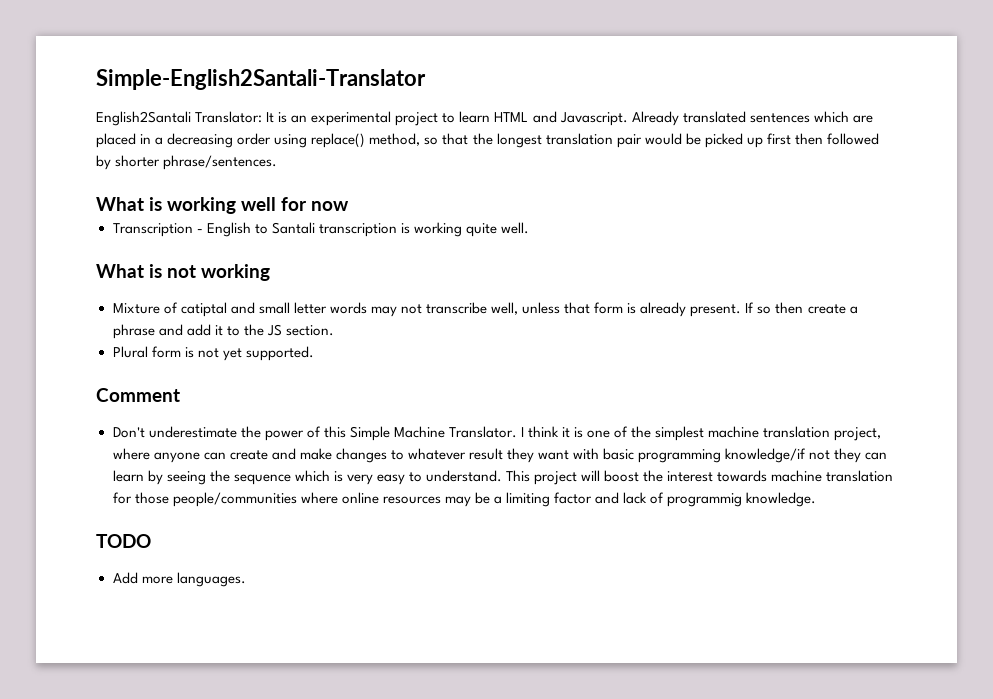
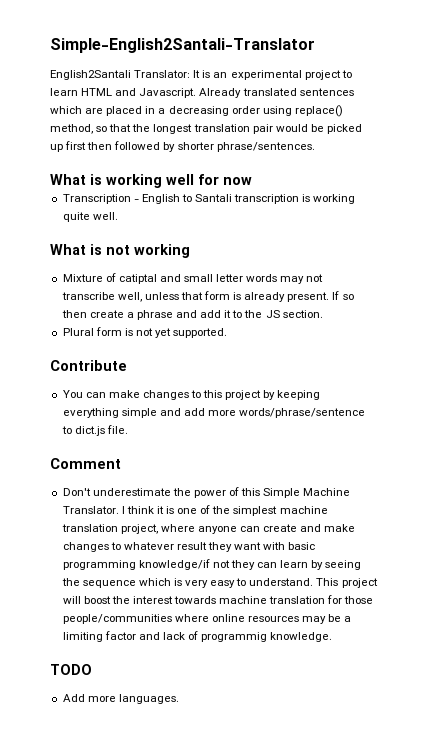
(314, 353) none -> [50,360,127,371] [62,390,321,400] [62,408,366,418] [61,425,128,436] // Contribute // You can make changes to this project by keeping everything simple and add more words/phrase/sentence to dict.js file.

